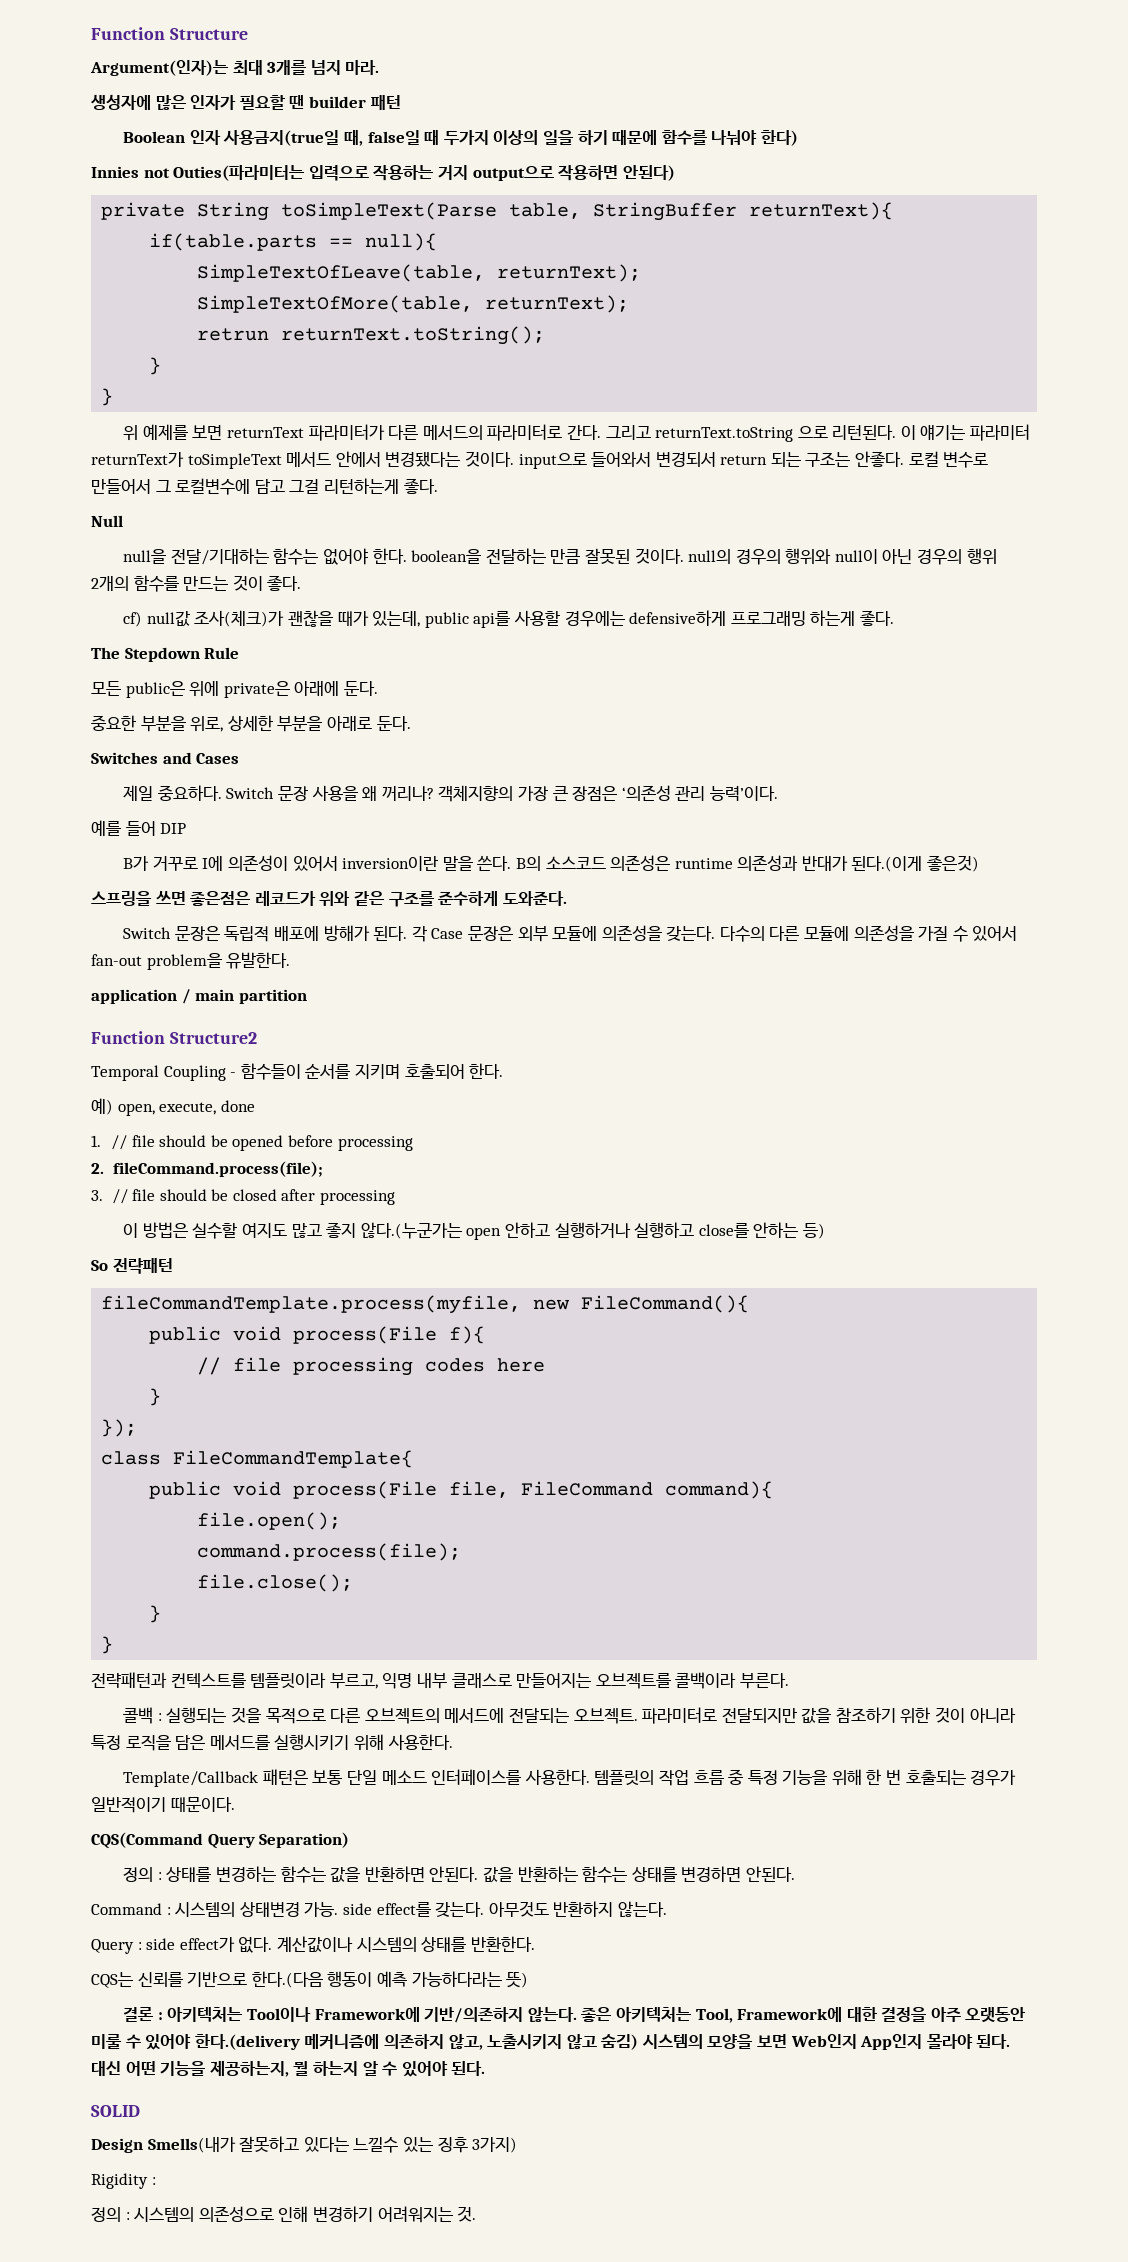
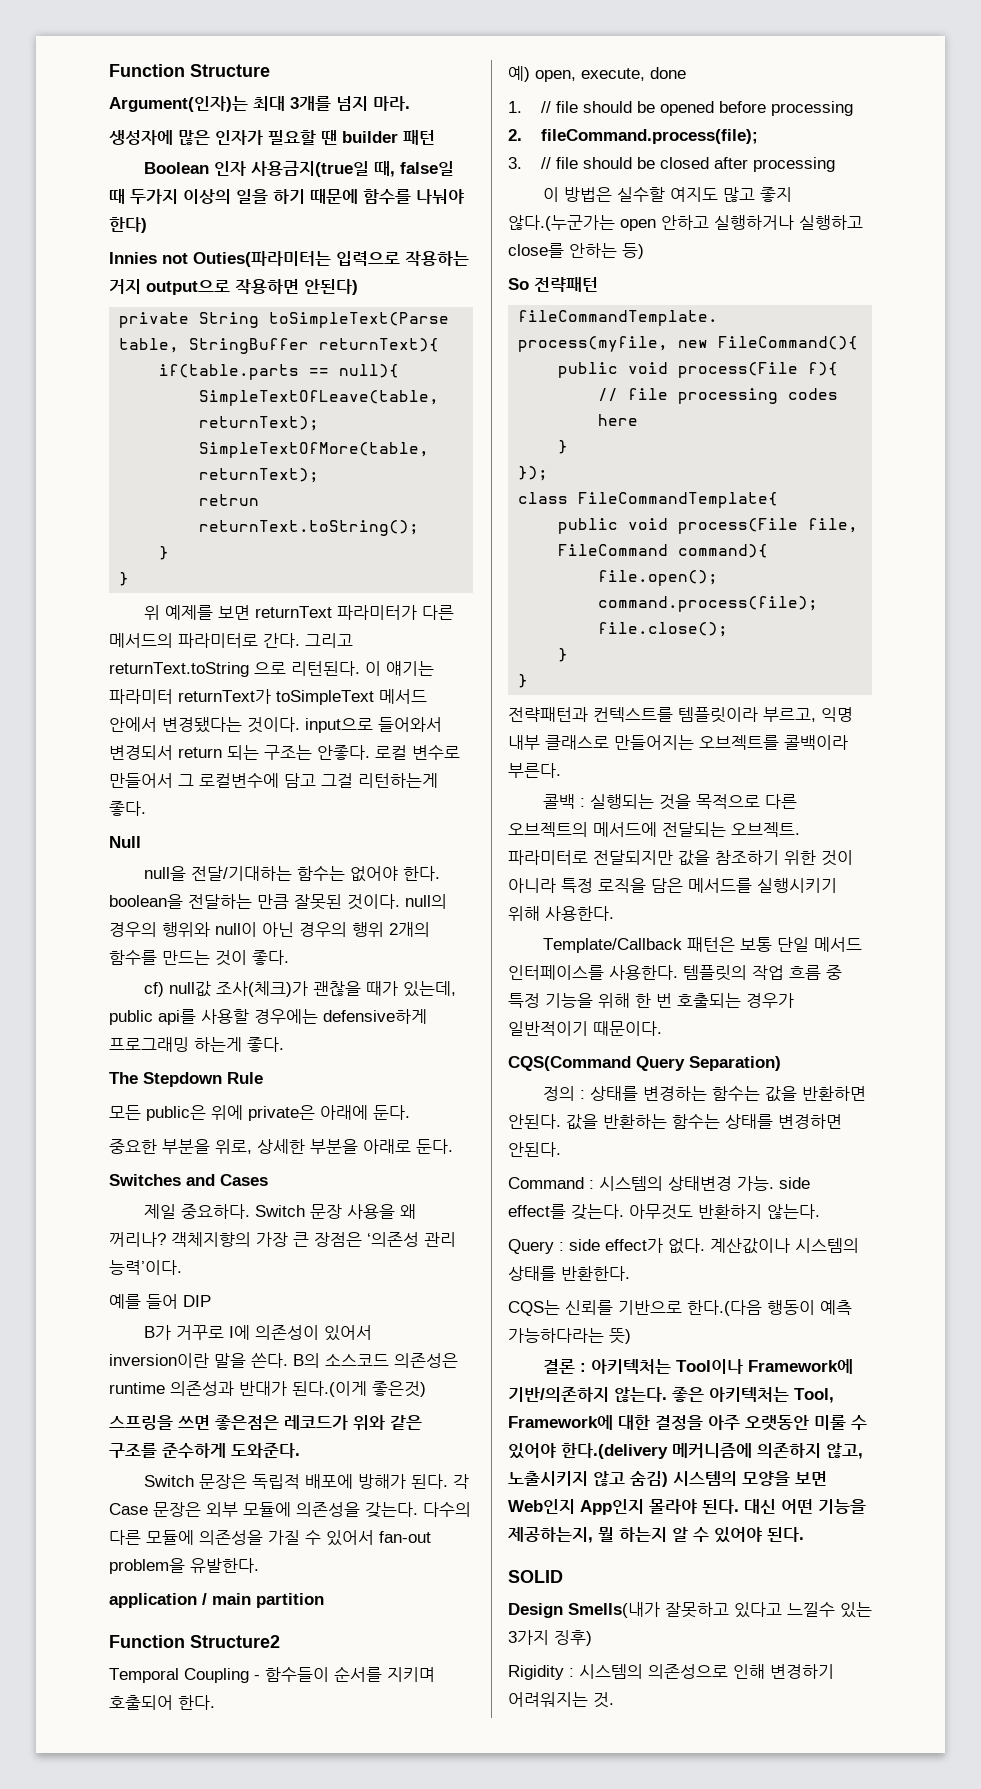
[381,1770,427,1785] 메소드 -> [813,937,862,952] 메서드
[303,2137,349,2152] 있다는 -> [734,1602,782,1618] 있다고
[437,2137,518,2153] 징후 3가지) -> [508,1630,592,1646] 3가지 징후)
[91,2207,130,2222] // 정의 : -> (574, 1672) none

